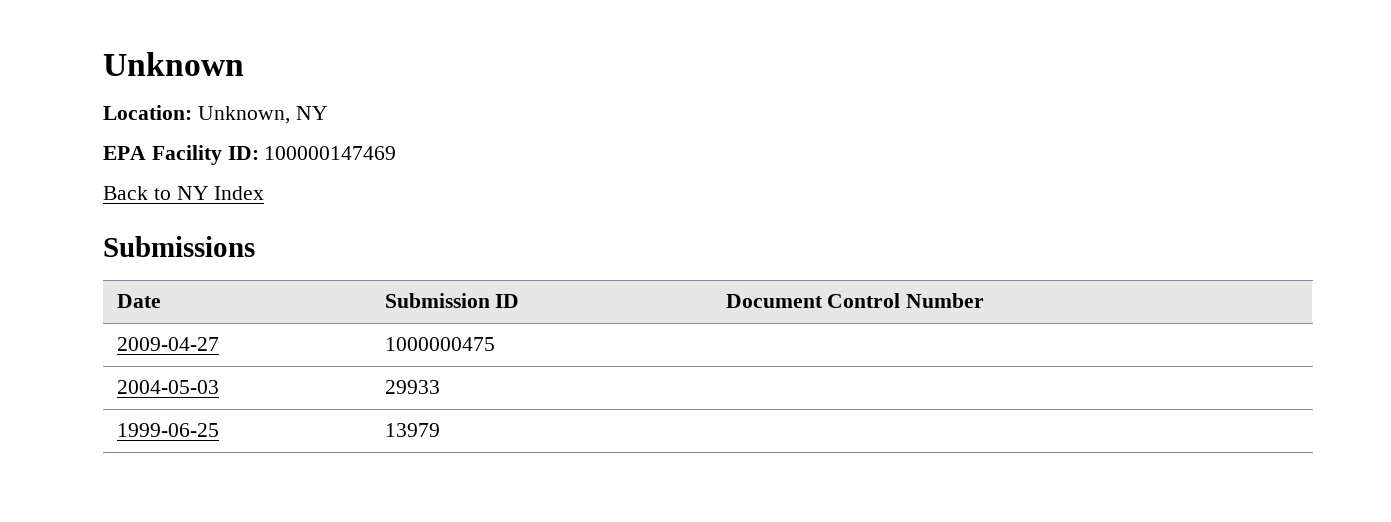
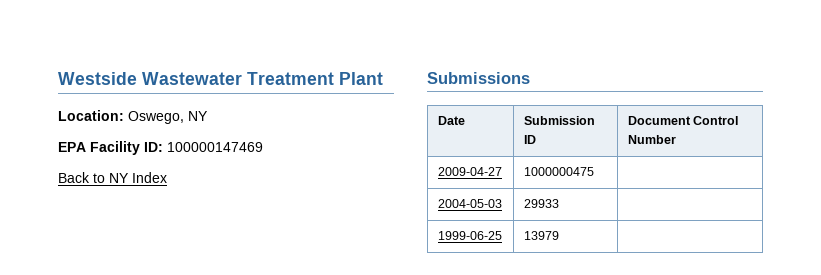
[103,52,244,76] Unknown -> [58,72,383,85] Westside Wastewater Treatment Plant
[197,106,290,124] Unknown, -> [128,111,184,124] Oswego,

